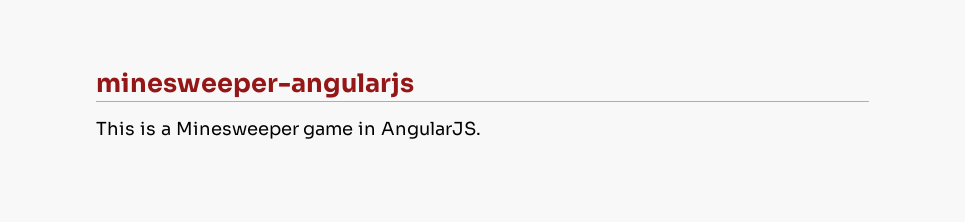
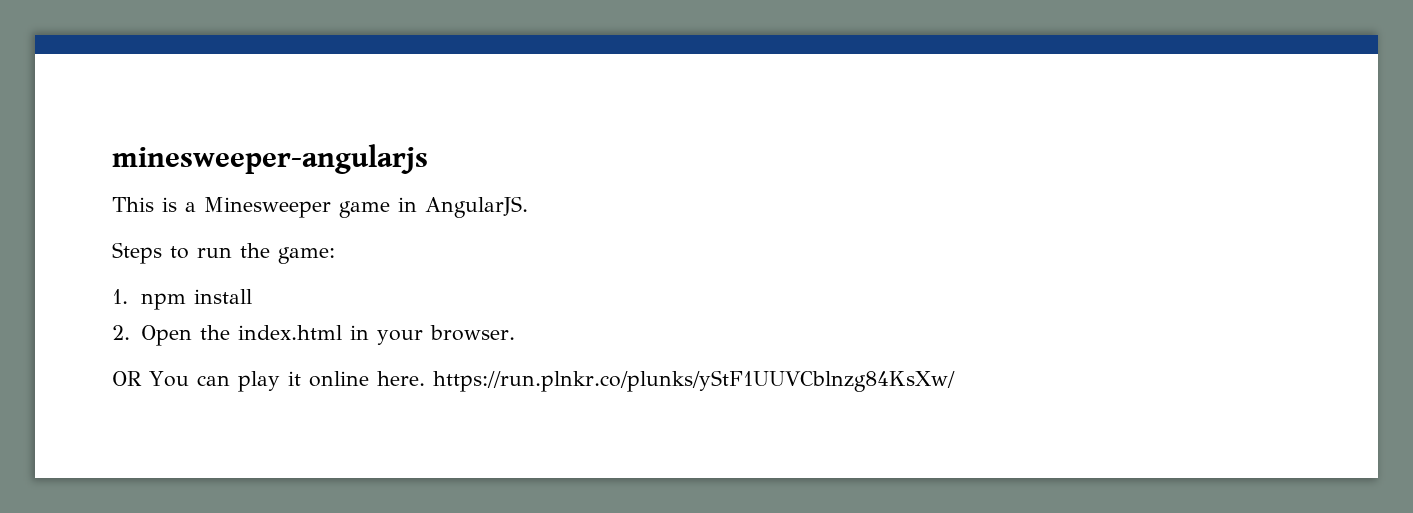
(482, 130) none -> [112,242,335,264] [112,289,253,310] [112,325,516,346] [112,370,955,392] // Steps to run the game: // 1. npm install // 2. Open the index.html in your browser. // OR You can play it online here. https://run.plnkr.co/plunks/yStF1UUVCblnzg84KsXw/

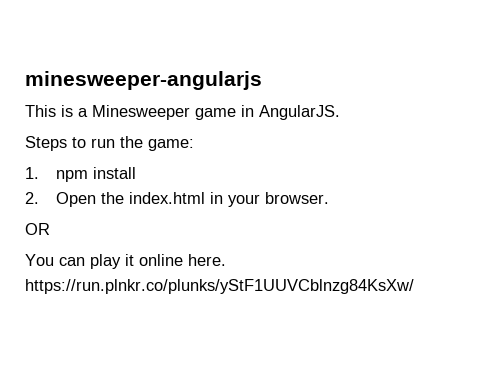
(142, 378) none -> (50, 229) //

